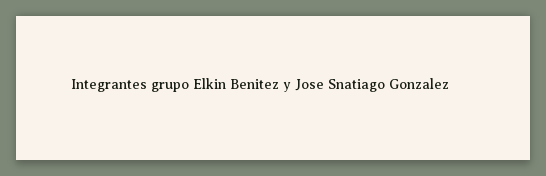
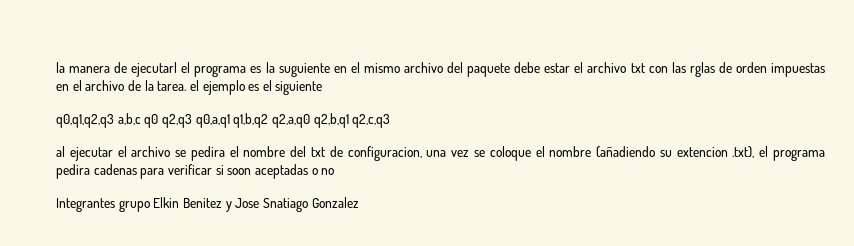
(71, 85) none -> [56,62,826,77] [56,80,323,95] [56,113,391,128] [56,146,825,161] [56,164,335,179] la manera de ejecutarl el programa es la suguiente en el mismo archivo del paquete debe estar el archivo txt con las rglas de orden impuestas en el archivo de la tarea. el ejemplo es el siguiente // q0,q1,q2,q3 a,b,c q0 q2,q3 q0,a,q1 q1,b,q2 q2,a,q0 q2,b,q1 q2,c,q3 // al ejecutar el archivo se pedira el nombre del txt de configuracion, una vez se coloque el nombre (añadiendo su extencion .txt), el programa pedira cadenas para verificar si soon aceptadas o no //

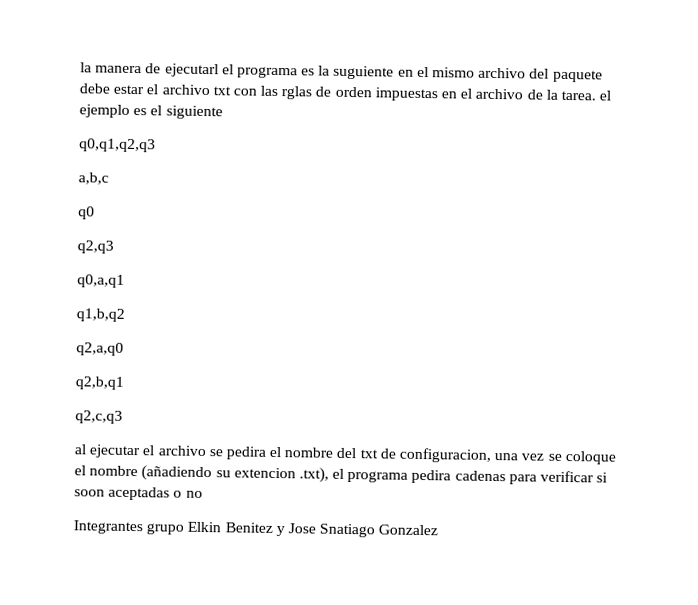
(114, 121) none -> (156, 145) //
(141, 119) none -> (109, 178) //
(159, 121) none -> (95, 213) //
(192, 121) none -> (114, 247) //
(230, 121) none -> (125, 281) //
(269, 120) none -> (125, 315) //
(310, 121) none -> (124, 349) //
(349, 120) none -> (124, 383) //

